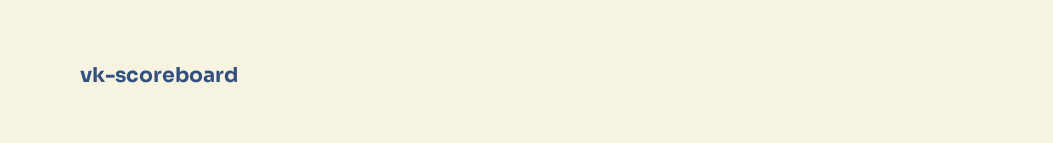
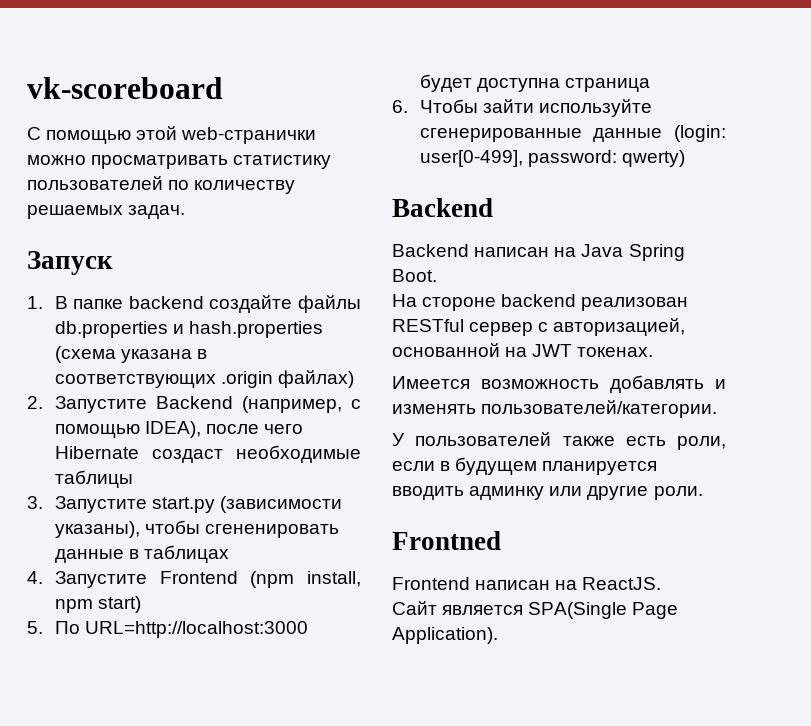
(238, 75) none -> [27,126,317,144] [27,155,332,169] [27,176,296,194] [27,205,186,219] [27,251,113,275] [27,295,361,313] [54,321,324,338] [54,346,208,363] [54,370,355,388] [27,396,361,413] [54,421,304,438] [54,445,361,463] [54,470,133,488] [27,496,343,513] [54,520,340,538] [54,545,230,563] [27,571,362,588] [54,596,141,613] [27,621,308,638] [419,74,651,92] [392,99,653,117] [419,125,726,142] [419,150,686,167] [392,198,493,217] [392,244,685,261] [392,269,437,282] [392,294,689,311] [392,318,686,336] [392,343,654,357] [392,375,726,393] [392,400,718,418] [392,432,726,450] [392,457,658,475] [392,486,703,500] [392,531,501,550] [392,577,662,590] [392,601,679,619] [392,627,498,644] // С помощью этой web-странички можно просматривать статистику пользователей по количеству решаемых задач. // Запуск // 1. В папке backend создайте файлы db.properties и hash.properties (схема указана в соответствующих .origin файлах) // 2. Запустите Backend (например, с помощью IDEA), после чего Hibernate создаст необходимые таблицы // 3. Запустите start.py (зависимости указаны), чтобы сгененировать данные в таблицах // 4. Запустите Frontend (npm install, npm start) // 5. По URL=http://localhost:3000 будет доступна страница // 6. Чтобы зайти используйте сгенерированные данные (login: user[0-499], password: qwerty) // Backend // Backend написан на Java Spring Boot. // На стороне backend реализован RESTful сервер с авторизацией, основанной на JWT токенах. // Имеется возможность добавлять и изменять пользователей/категории. // У пользователей также есть роли, если в будущем планируется вводить админку или другие роли. // Frontned // Frontend написан на ReactJS. // Сайт является SPA(Single Page Application).

